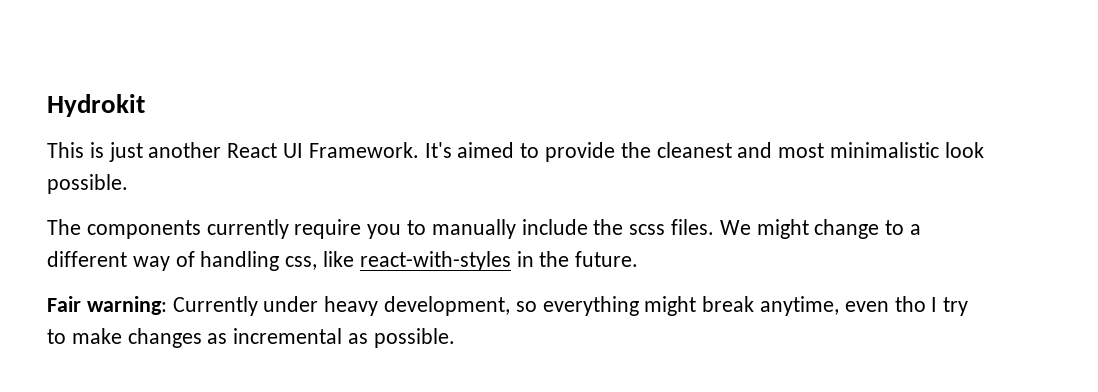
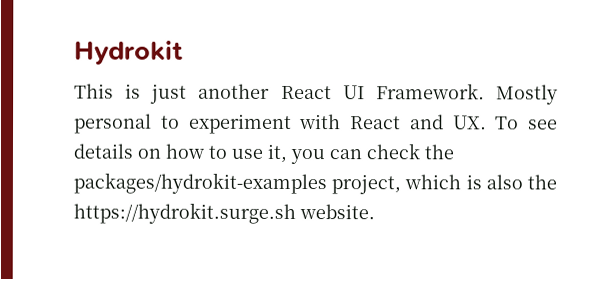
[424,142,984,162] [47,174,128,194] [47,219,922,239] [47,251,639,271] [47,296,969,316] [47,328,455,348] It's aimed to provide the cleanest and most minimalistic look possible. // The components currently require you to manually include the scss files. We might change to a different way of handling css, like react-with-styles in the future. // Fair warning: Currently under heavy development, so everything might break anytime, even tho I try to make changes as incremental as possible. -> [496,84,558,105] [74,113,558,134] [73,143,454,165] [73,172,557,195] [73,202,375,224] Mostly personal to experiment with React and UX. To see details on how to use it, you can check the packages/hydrokit-examples project, which is also the https://hydrokit.surge.sh website.

